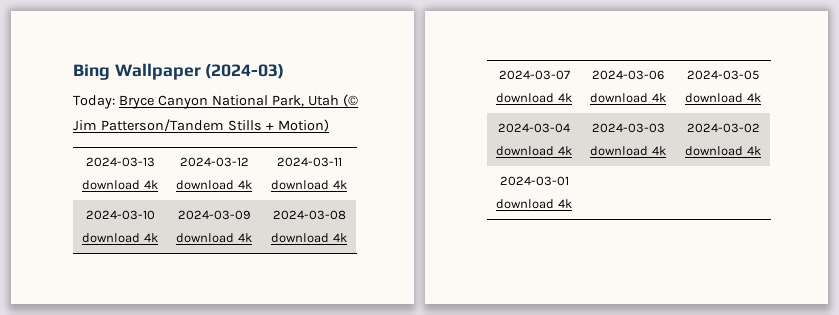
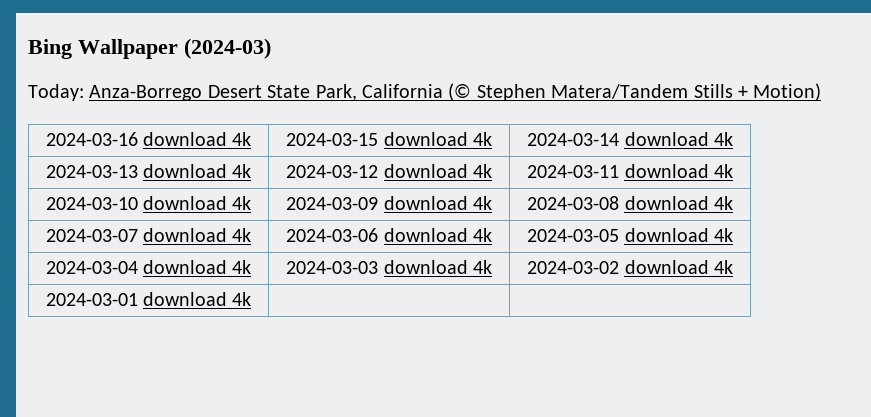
[119,94,358,109] [73,119,329,132] Bryce Canyon National Park, Utah (© Jim Patterson/Tandem Stills + Motion) -> [89,83,822,101] [45,132,252,146] [286,132,492,146] [527,132,733,146] Anza-Borrego Desert State Park, California (© Stephen Matera/Tandem Stills + Motion) // 2024-03-16 download 4k | 2024-03-15 download 4k | 2024-03-14 download 4k

